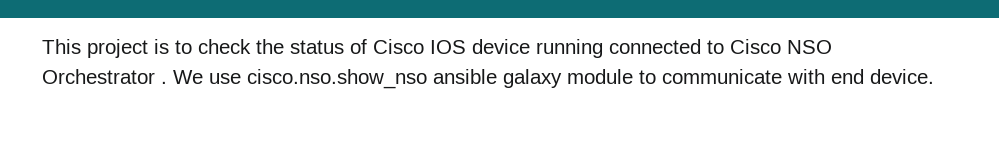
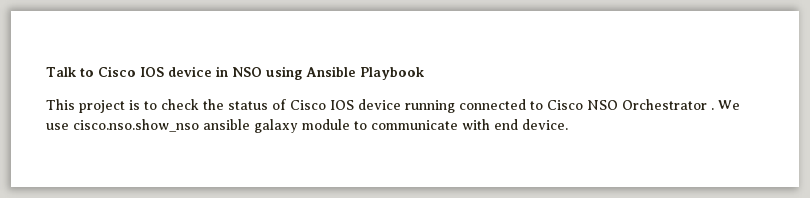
(42, 46) none -> [46,66,425,80] Talk to Cisco IOS device in NSO using Ansible Playbook //

